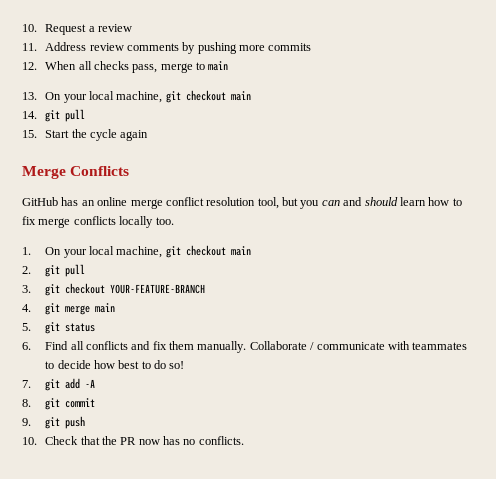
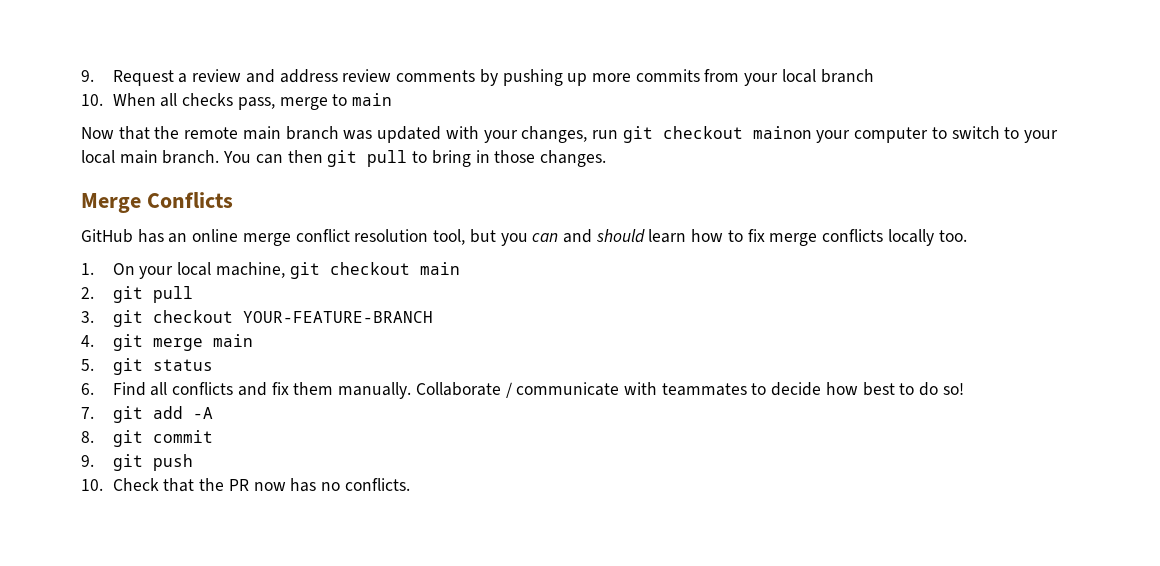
[22,24,37,32] 10. -> [81,70,94,82] 9.
[22,42,87,51] // 11. Address -> [245,69,338,83] and address
(237, 48) none -> [567,73,588,86] up
[22,62,37,70] // 12. -> [704,69,874,86] [81,94,103,106] from your local branch // 10.
[22,90,251,103] [22,109,86,122] [22,129,149,141] 13. On your local machine, git checkout main // 14. git pull // 15. Start the cycle again -> [81,126,1059,143] [81,150,606,167] Now that the remote main branch was updated with your changes, run git checkout mainon your computer to switch to your local main branch. You can then git pull to bring in those changes.

